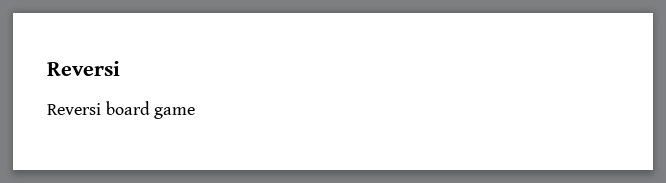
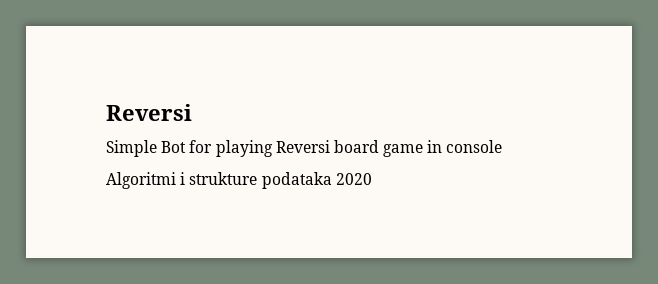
[47,101,196,119] Reversi board game -> [106,140,503,157] [106,172,372,189] Simple Bot for playing Reversi board game in console // Algoritmi i strukture podataka 2020

